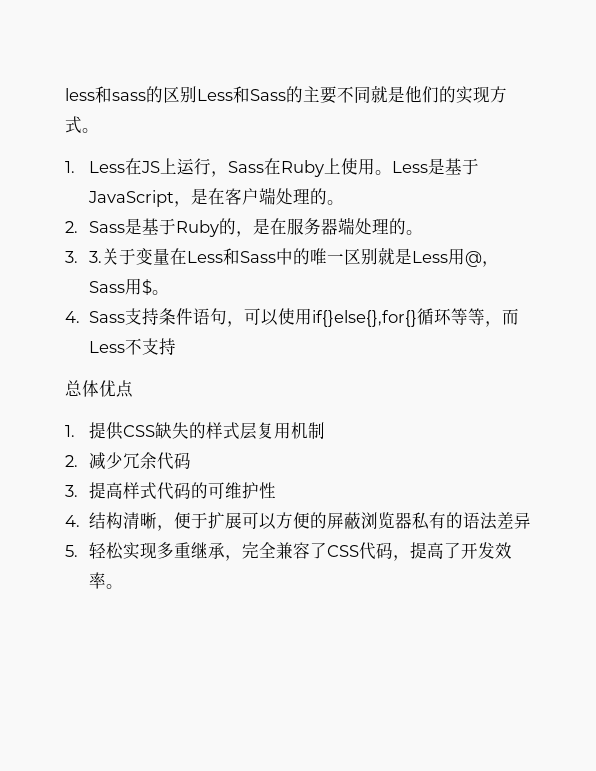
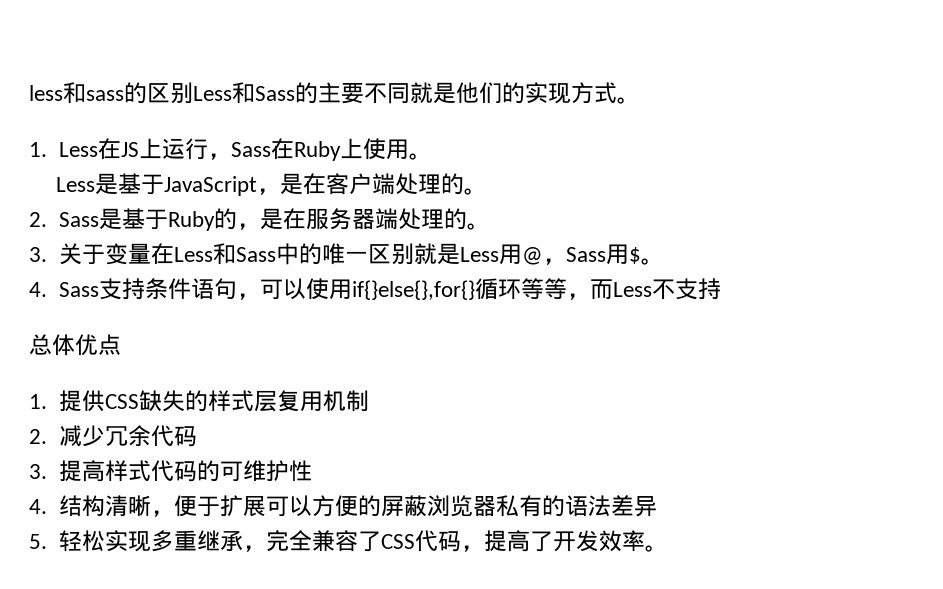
(392, 172) none -> (432, 156) //
[88,251,102,263] 3. -> (47, 254) none

